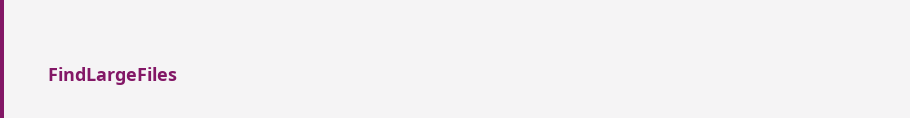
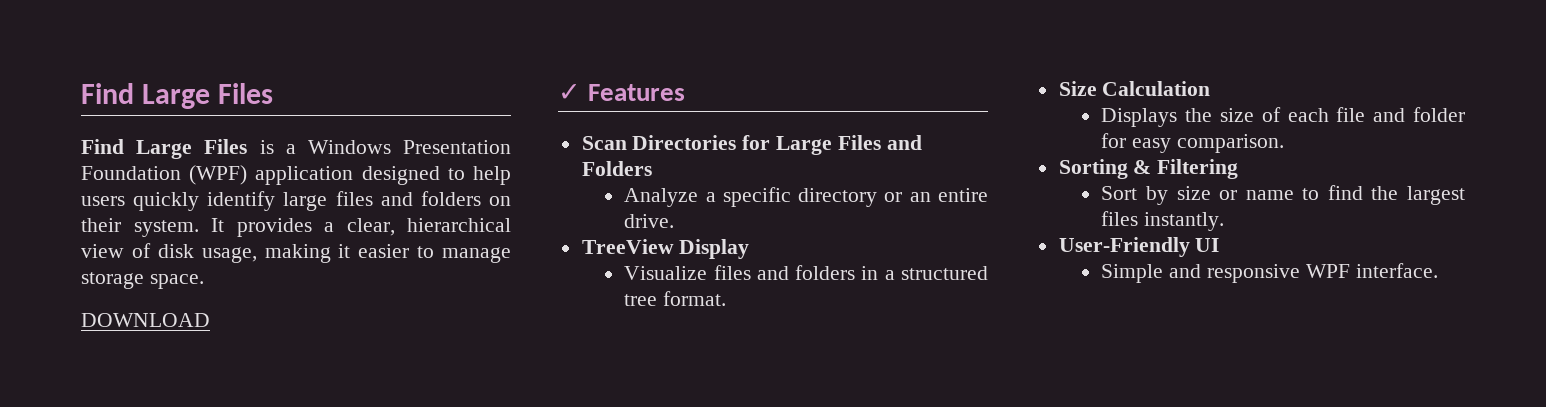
[48,67,177,85] FindLargeFiles -> [81,83,274,109] [81,139,511,159] [81,165,511,185] [81,191,512,211] [81,218,511,237] [81,243,511,263] [81,272,204,289] [81,313,210,327] [558,84,686,101] [581,135,922,155] [581,161,652,176] [624,187,988,207] [624,214,675,228] [581,239,750,259] [624,265,988,280] [624,291,727,306] [1058,81,1211,96] [1101,107,1465,127] [1101,133,1284,153] [1058,159,1239,179] [1101,185,1465,205] [1101,211,1225,231] [1058,237,1220,257] [1101,263,1438,283] Find Large Files // Find Large Files is a Windows Presentation Foundation (WPF) application designed to help users quickly identify large files and folders on their system. It provides a clear, hierarchical view of disk usage, making it easier to manage storage space. // DOWNLOAD // ✓ Features // Scan Directories for Large Files and Folders // Analyze a specific directory or an entire drive. // TreeView Display // Visualize files and folders in a structured tree format. // Size Calculation // Displays the size of each file and folder for easy comparison. // Sorting & Filtering // Sort by size or name to find the largest files instantly. // User-Friendly UI // Simple and responsive WPF interface.

